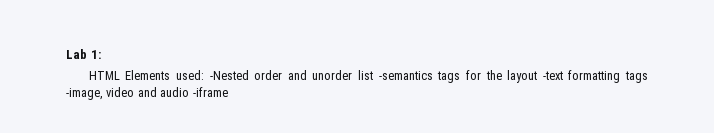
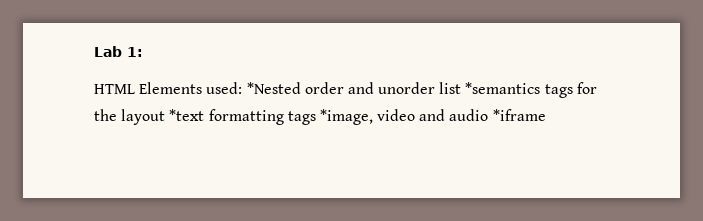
[209,70,249,80] -Nested -> [246,82,301,94] *Nested
[378,71,433,80] -semantics -> [465,82,541,94] *semantics
[542,71,563,80] -text -> [169,109,205,121] *text
[66,88,103,100] -image, -> [319,109,373,125] *image,
[192,87,228,97] -iframe -> [492,109,546,121] *iframe

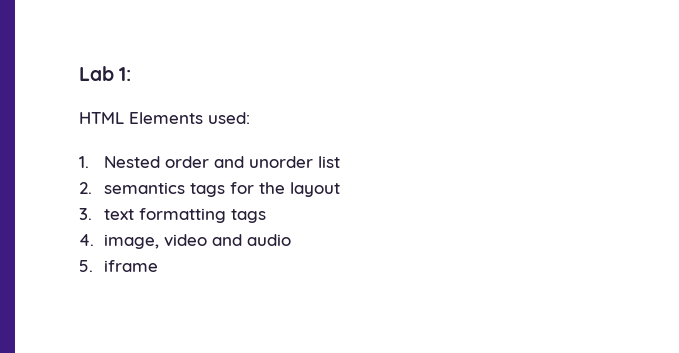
[246,82,301,94] *Nested -> [79,156,161,168] // 1. Nested
[465,82,541,94] *semantics -> [79,182,186,194] // 2. semantics
[169,109,205,121] *text -> [79,208,135,220] // 3. text
[319,109,373,125] *image, -> [79,234,160,249] // 4. image,
[492,109,546,121] *iframe -> [79,260,159,272] // 5. iframe

